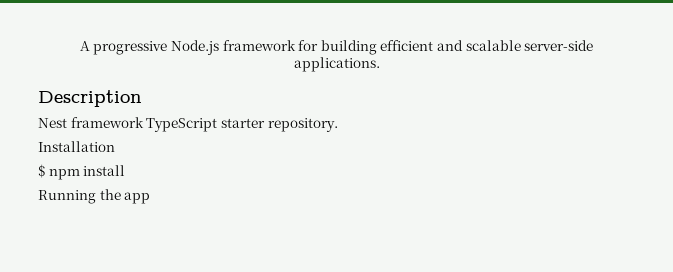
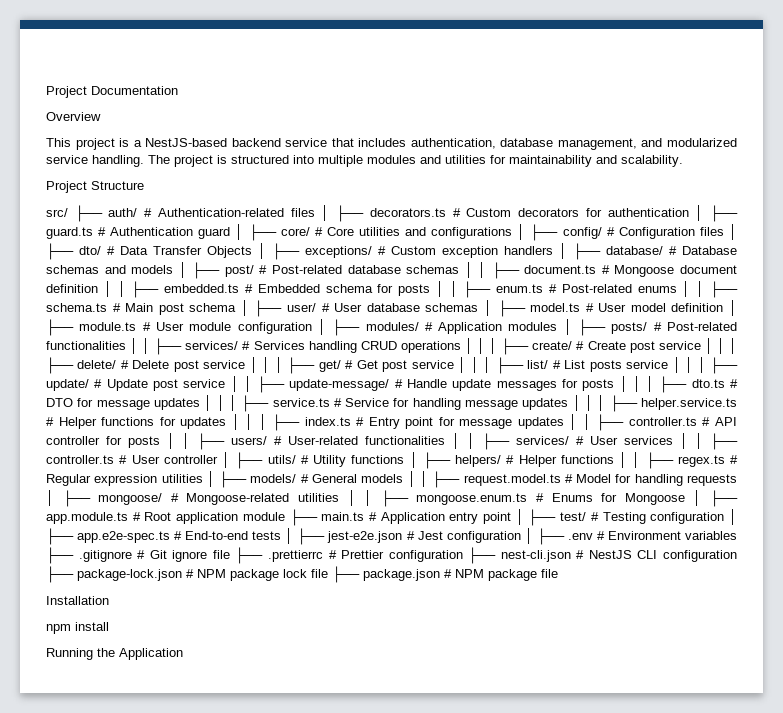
[79,40,594,55] [293,57,380,72] [38,90,142,107] [38,117,338,132] A progressive Node.js framework for building efficient and scalable server-side applications. // Description // Nest framework TypeScript starter repository. -> [46,86,178,98] [46,112,101,121] [46,138,737,150] [46,155,683,167] [46,181,144,193] [46,205,739,222] [46,224,737,241] [46,243,737,260] [46,262,737,279] [46,281,738,298] [46,300,737,317] [46,319,737,336] [46,338,737,355] [46,357,739,374] [46,376,738,393] [46,395,737,412] [46,414,737,431] [46,433,738,450] [46,452,738,469] [46,471,737,488] [46,490,739,507] [46,509,738,526] [46,528,737,545] [46,547,737,564] [46,566,558,583] Project Documentation // Overview // This project is a NestJS-based backend service that includes authentication, database management, and modularized service handling. The project is structured into multiple modules and utilities for maintainability and scalability. // Project Structure // src/ ├── auth/ # Authentication-related files │ ├── decorators.ts # Custom decorators for authentication │ ├── guard.ts # Authentication guard │ ├── core/ # Core utilities and configurations │ ├── config/ # Configuration files │ ├── dto/ # Data Transfer Objects │ ├── exceptions/ # Custom exception handlers │ ├── database/ # Database schemas and models │ ├── post/ # Post-related database schemas │ │ ├── document.ts # Mongoose document definition │ │ ├── embedded.ts # Embedded schema for posts │ │ ├── enum.ts # Post-related enums │ │ ├── schema.ts # Main post schema │ ├── user/ # User database schemas │ ├── model.ts # User model definition │ ├── module.ts # User module configuration │ ├── modules/ # Application modules │ ├── posts/ # Post-related functionalities │ │ ├── services/ # Services handling CRUD operations │ │ │ ├── create/ # Create post service │ │ │ ├── delete/ # Delete post service │ │ │ ├── get/ # Get post service │ │ │ ├── list/ # List posts service │ │ │ ├── update/ # Update post service │ │ ├── update-message/ # Handle update messages for posts │ │ │ ├── dto.ts # DTO for message updates │ │ │ ├── service.ts # Service for handling message updates │ │ │ ├── helper.service.ts # Helper functions for updates │ │ │ ├── index.ts # Entry point for message updates │ │ ├── controller.ts # API controller for posts │ │ ├── users/ # User-related functionalities │ │ ├── services/ # User services │ │ ├── controller.ts # User controller │ ├── utils/ # Utility functions │ ├── helpers/ # Helper functions │ │ ├── regex.ts # Regular expression utilities │ ├── models/ # General models │ │ ├── request.model.ts # Model for handling requests │ ├── mongoose/ # Mongoose-related utilities │ │ ├── mongoose.enum.ts # Enums for Mongoose │ ├── app.module.ts # Root application module ├── main.ts # Application entry point │ ├── test/ # Testing configuration │ ├── app.e2e-spec.ts # End-to-end tests │ ├── jest-e2e.json # Jest configuration │ ├── .env # Environment variables ├── .gitignore # Git ignore file ├── .prettierrc # Prettier configuration ├── nest-cli.json # NestJS CLI configuration ├── package-lock.json # NPM package lock file ├── package.json # NPM package file
[38,164,45,178] $ -> (109, 600) none
[124,192,151,204] app -> [119,648,183,660] Application

